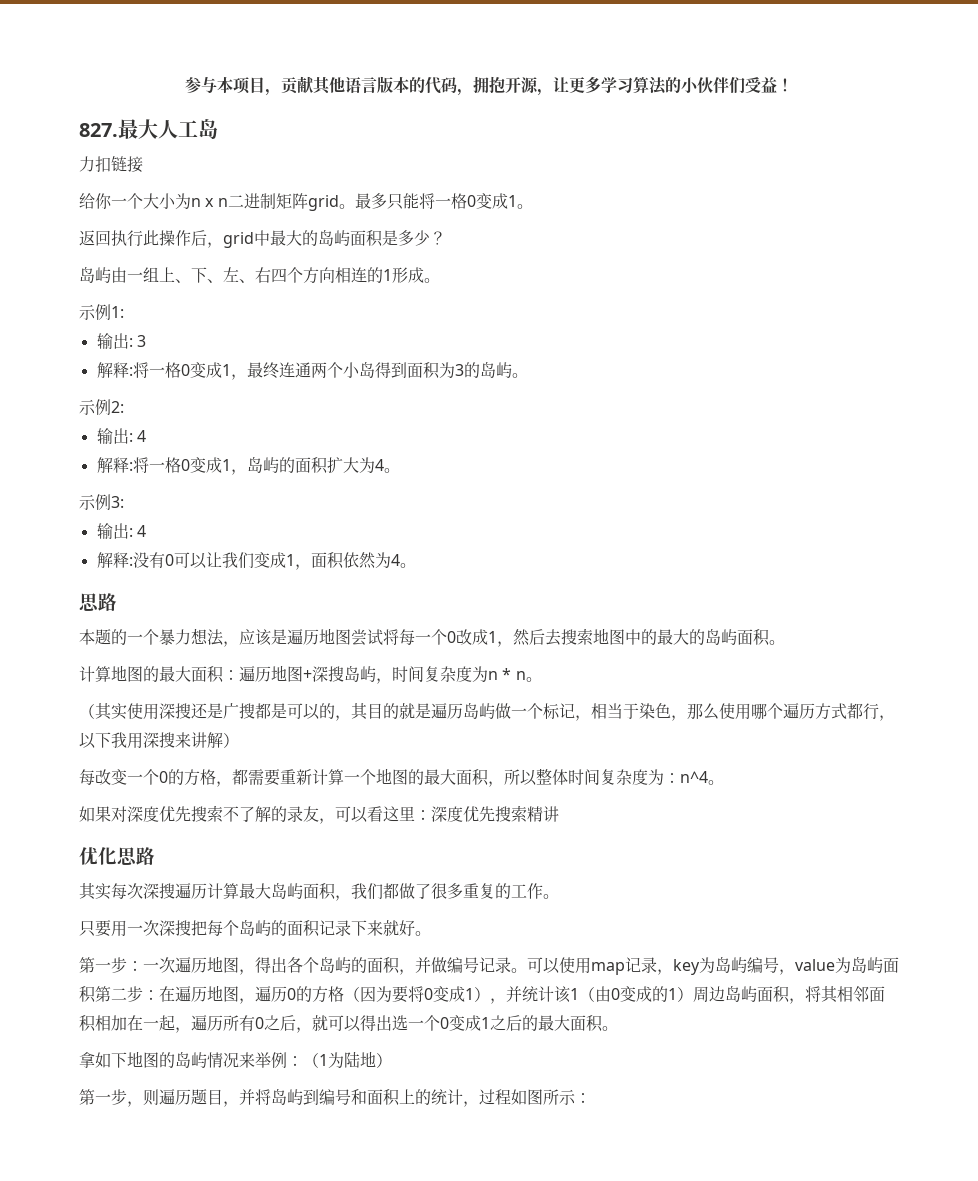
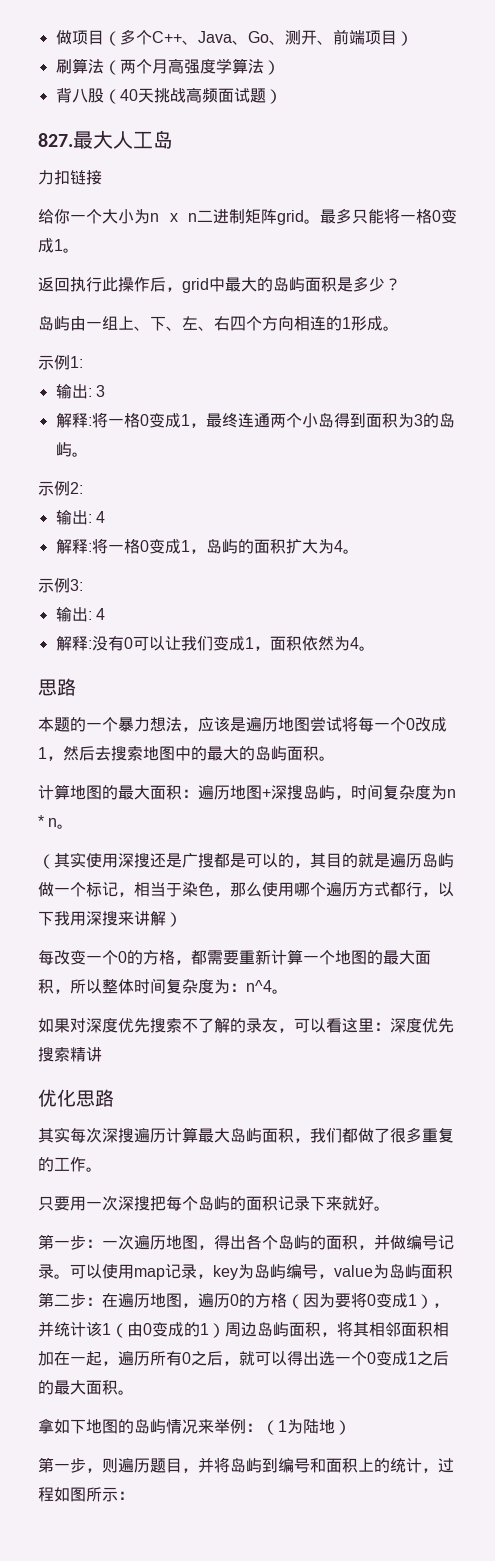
[185,76,793,96] 参与本项目，贡献其他语言版本的代码，拥抱开源，让更多学习算法的小伙伴们受益！ -> [55,29,413,46] [55,58,280,75] [55,87,282,104] 做项目（多个C++、Java、Go、测开、前端项目） // 刷算法（两个月高强度学算法） // 背八股（40天挑战高频面试题）

